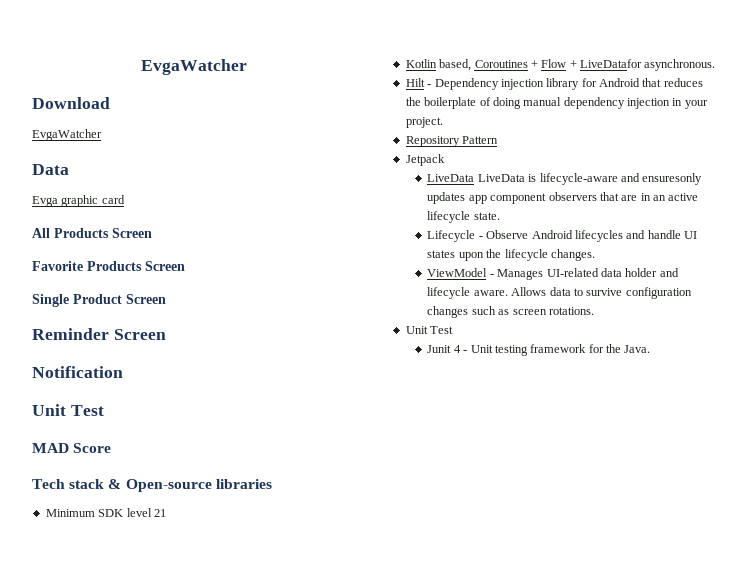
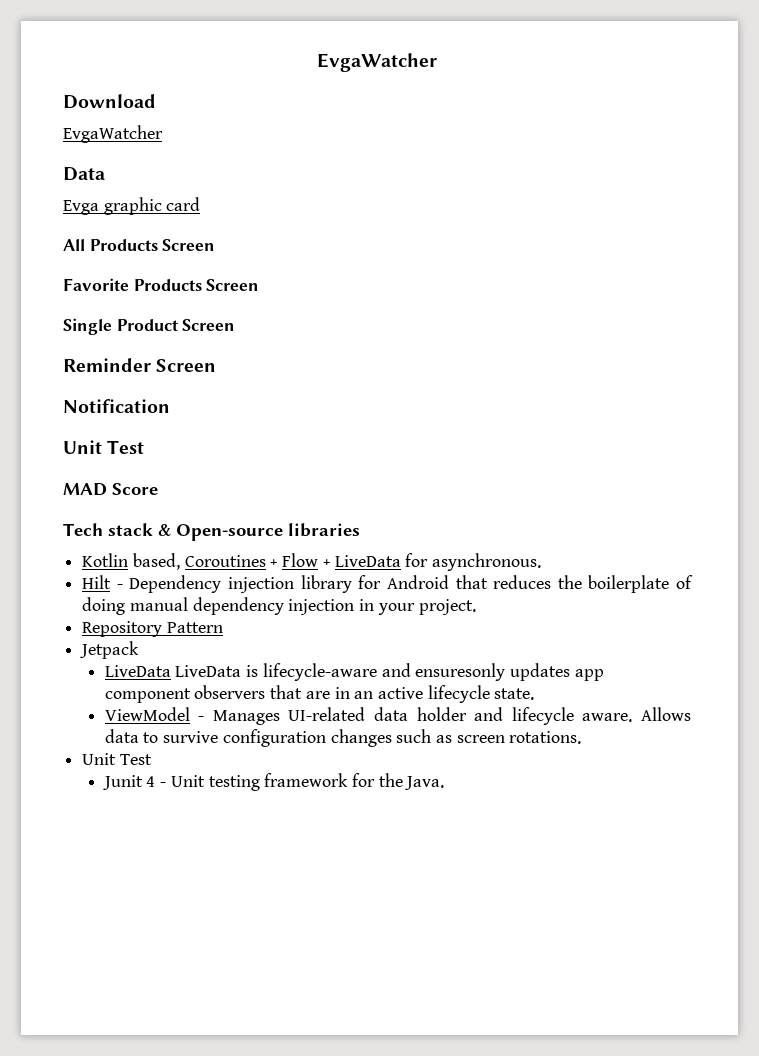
[45,508,166,517] // Minimum SDK level 21 -> (360, 530) none
[580,59,642,68] LiveDatafor -> [334,553,429,567] LiveData for
[427,230,697,242] [427,249,595,261] // Lifecycle - Observe Android lifecycles and handle UI states upon the lifecycle changes. -> (535, 694) none

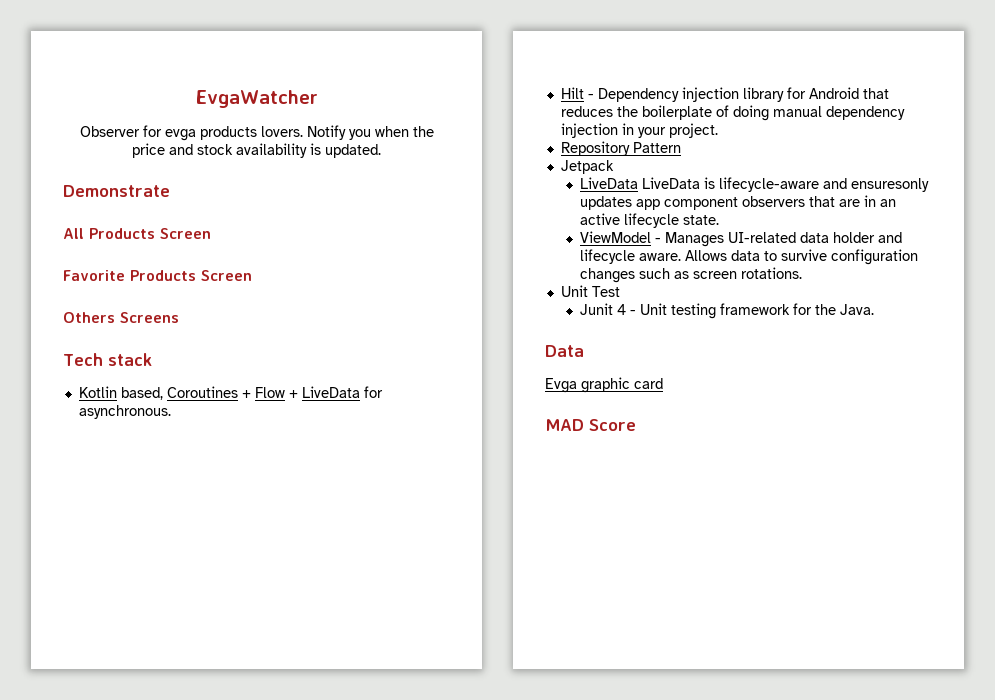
[317,53,437,72] [63,94,156,109] [63,125,163,143] [63,167,105,181] [63,197,201,215] EvgaWatcher // Download // EvgaWatcher // Data // Evga graphic card -> [195,90,318,108] [79,125,434,141] [132,143,381,158] [63,185,170,197] EvgaWatcher // Observer for evga products lovers. Notify you when the price and stock availability is updated. // Demonstrate
[63,318,236,335] [63,358,217,372] [63,399,170,413] [63,440,145,454] [63,483,158,496] Single Product Screen // Reminder Screen // Notification // Unit Test // MAD Score -> [63,312,179,323] Others Screens
[158,523,360,541] & Open-source libraries -> (152, 359) none
(445, 783) none -> [545,345,584,357] [545,377,663,393] [545,419,636,431] // Data // Evga graphic card // MAD Score

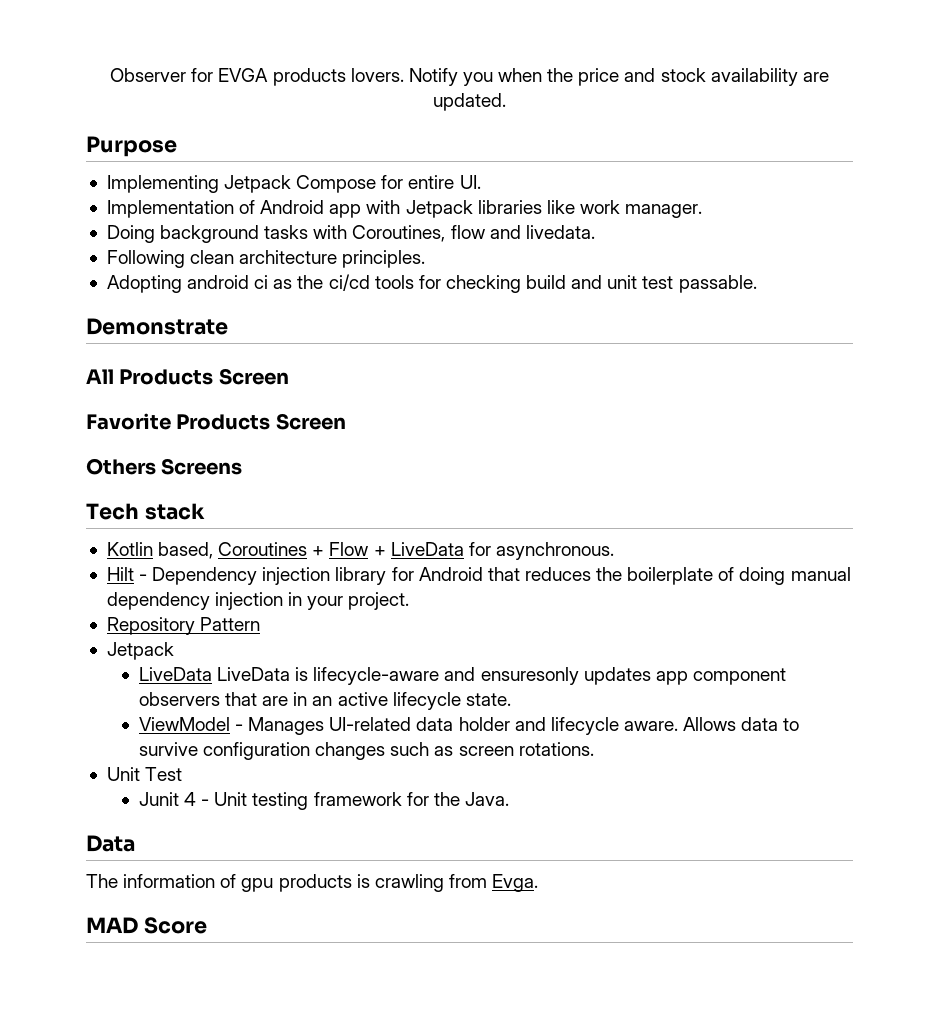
[195,90,318,108] EvgaWatcher // -> (110, 75) none
[164,129,196,141] evga -> [218,68,269,82] EVGA
[310,143,321,155] is -> [802,72,829,82] are
(381, 151) none -> [86,136,177,157] [106,175,481,193] [106,200,703,218] [106,225,595,243] [106,250,426,268] [106,274,757,293] // Purpose // Implementing Jetpack Compose for entire UI. // Implementation of Android app with Jetpack libraries like work manager. // Doing background tasks with Coroutines, flow and livedata. // Following clean architecture principles. // Adopting android ci as the ci/cd tools for checking build and unit test passable.
[545,377,663,393] Evga graphic card -> [86,874,539,892] The information of gpu products is crawling from Evga.

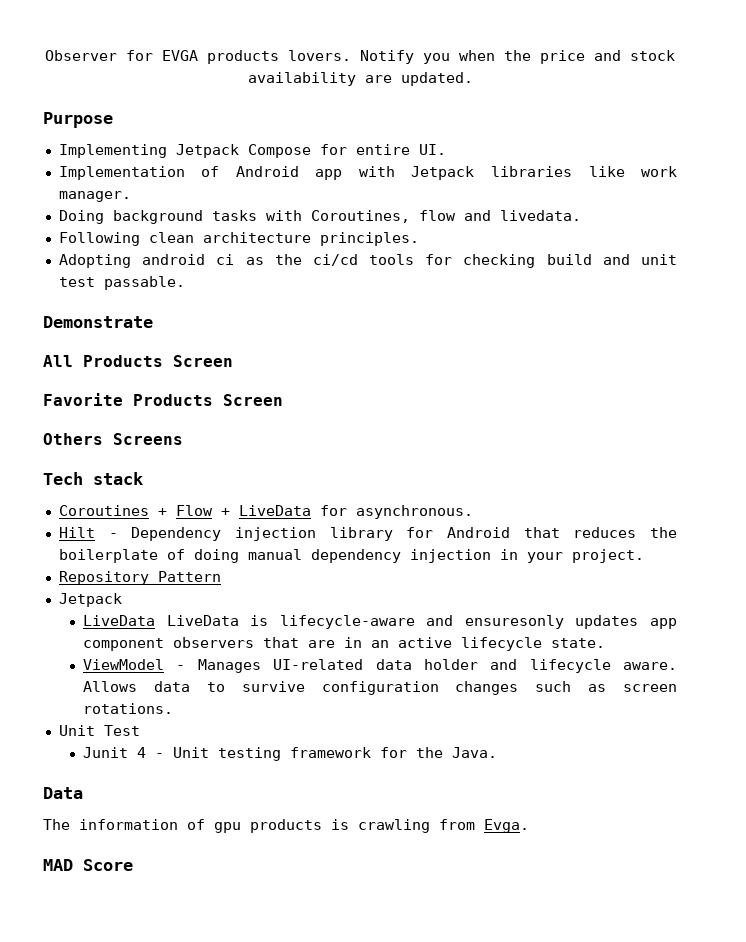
[106,542,214,559] Kotlin based, -> (143, 478) none

